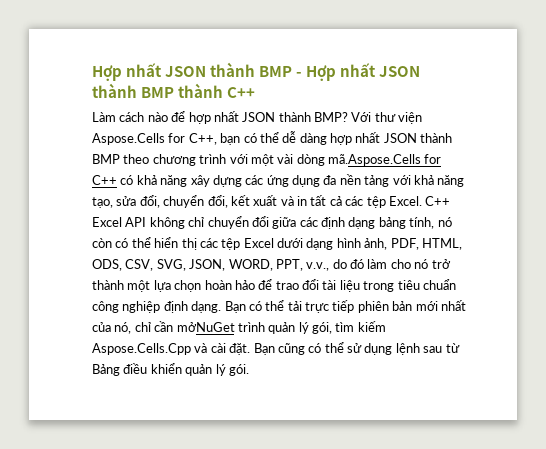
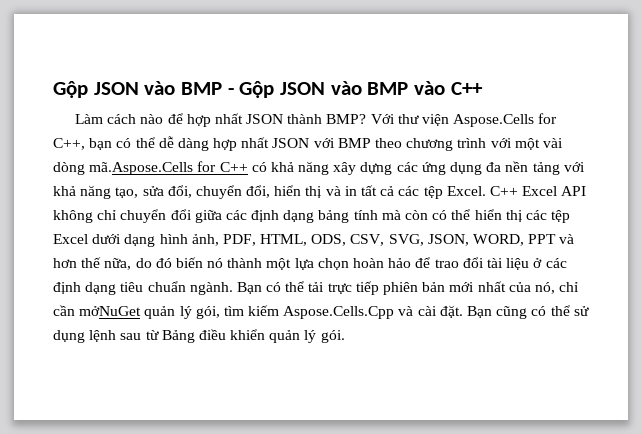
[92,62,421,81] [92,83,224,98] Hợp nhất JSON thành BMP - Hợp nhất JSON thành BMP thành -> [53,81,446,98] Gộp JSON vào BMP - Gộp JSON vào BMP vào
[420,133,453,143] thành -> [313,138,335,148] với
[230,195,278,206] kết xuất -> [274,185,323,198] hiển thị
[409,217,452,229] tính, nó -> [353,210,401,220] tính mà
[275,259,451,271] PPT, v.v., do đó làm cho nó trở -> [528,234,575,244] [53,257,224,270] PPT và hơn thế nữa, do đó biến nó
[363,279,456,292] [92,301,222,313] trong tiêu chuẩn công nghiệp định dạng. -> [533,258,567,268] [53,281,233,295] ở các định dạng tiêu chuẩn ngành.
[237,322,265,332] trình -> (142, 311) none

